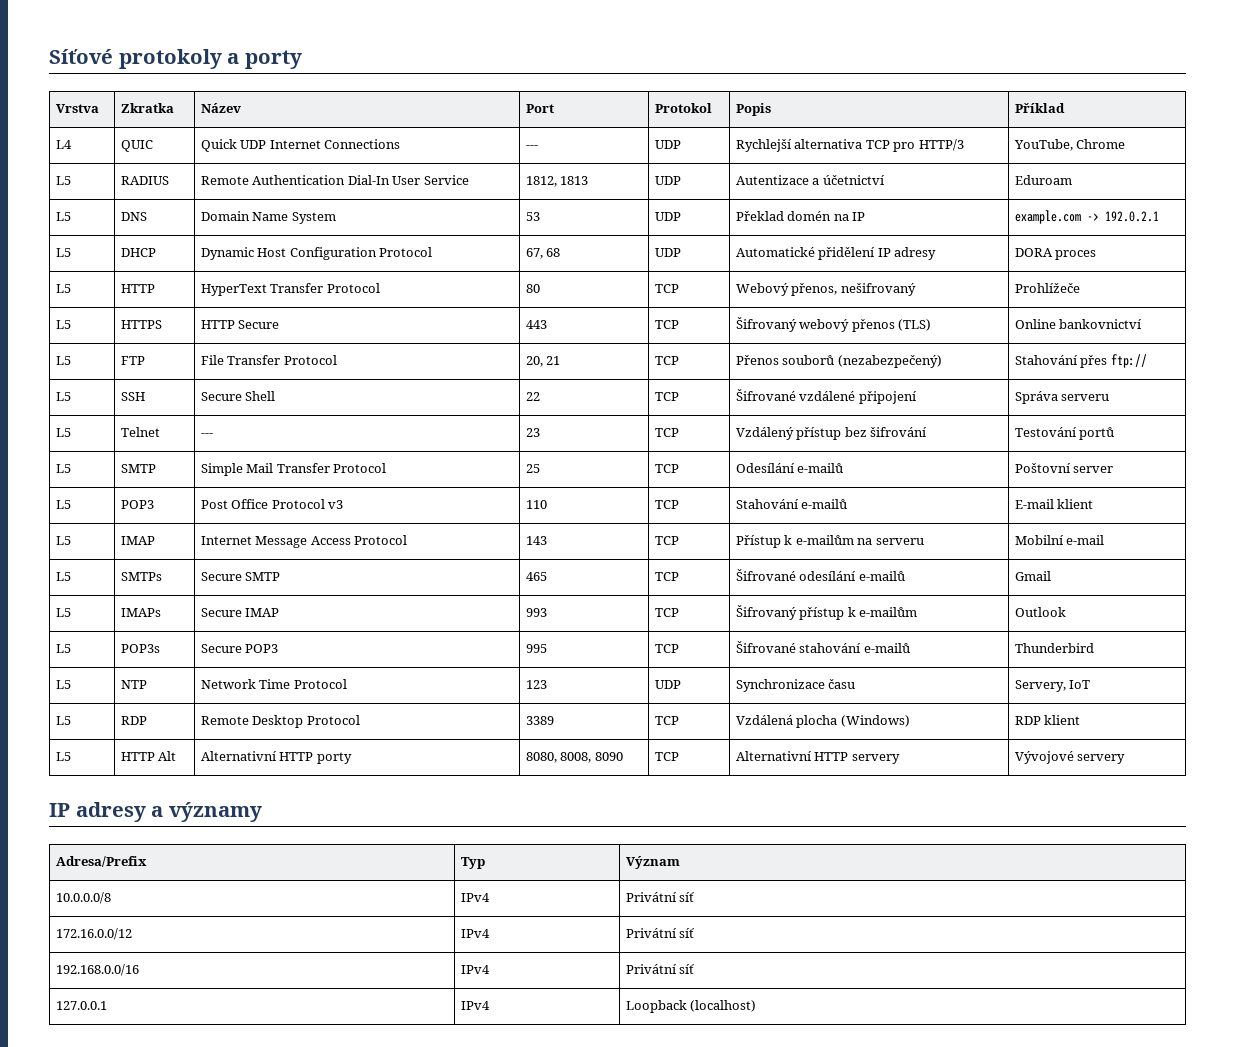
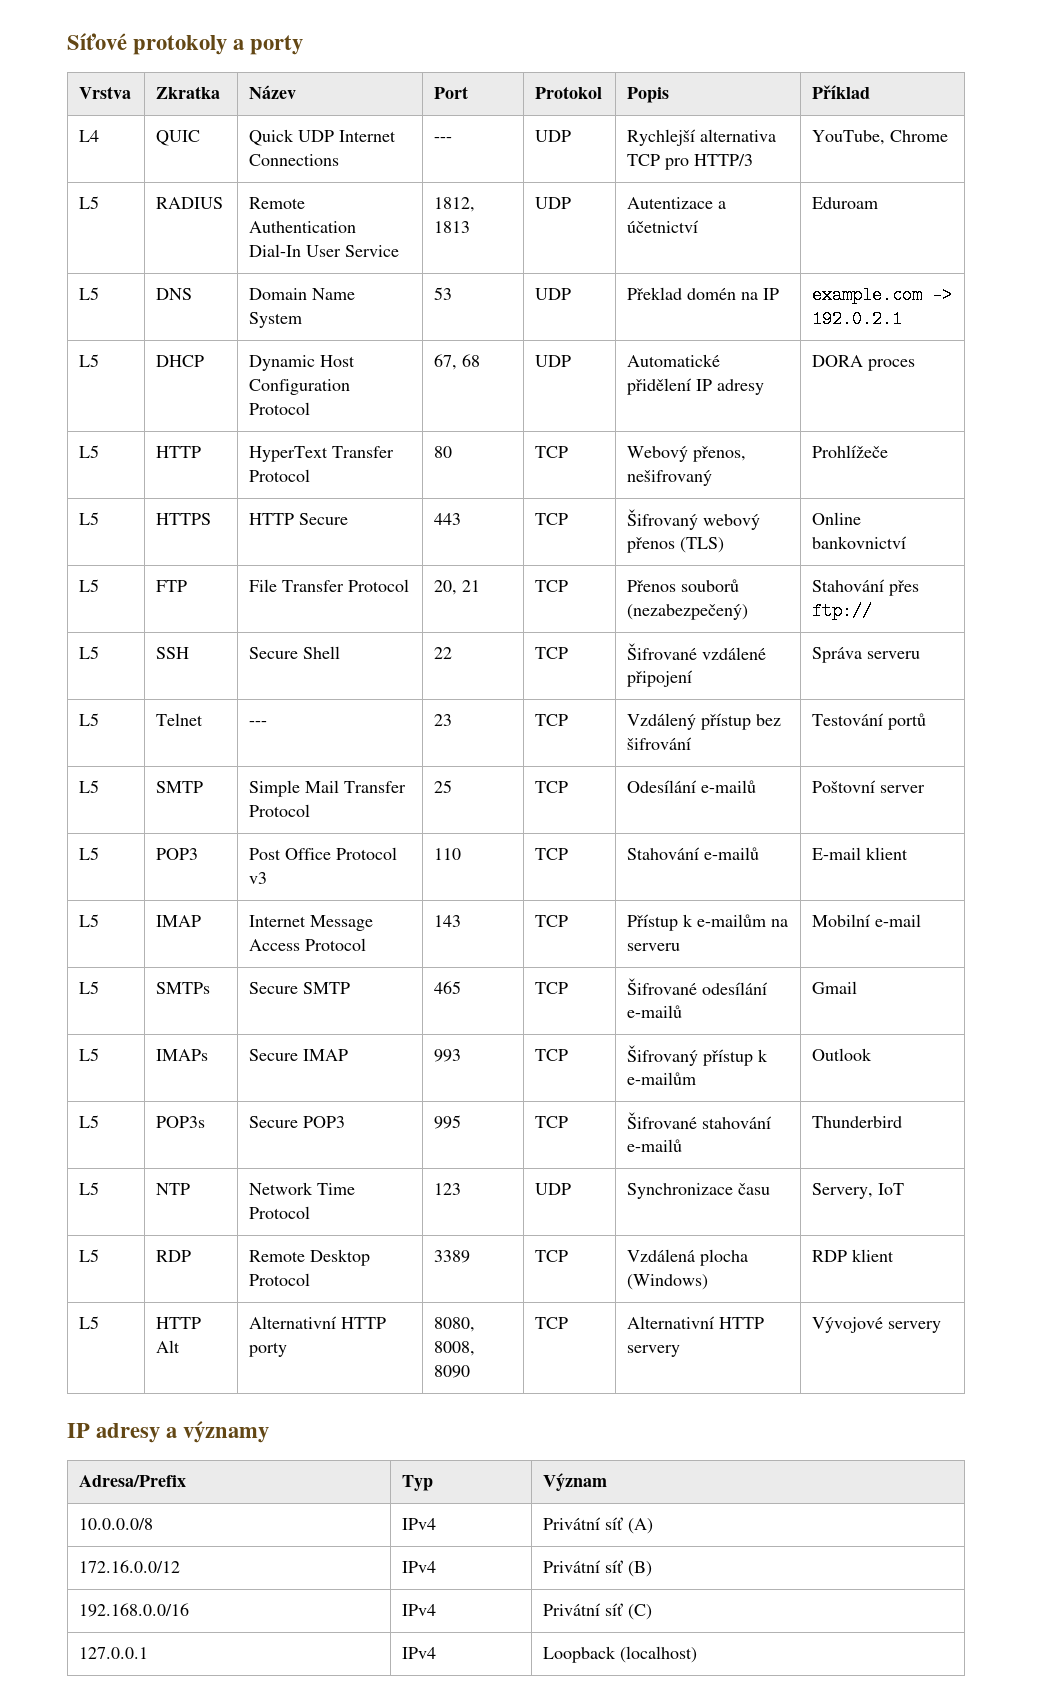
(695, 897) none -> [628,1518,654,1534] (A)
(695, 933) none -> [628,1561,653,1577] (B)
(695, 969) none -> [628,1604,653,1620] (C)

